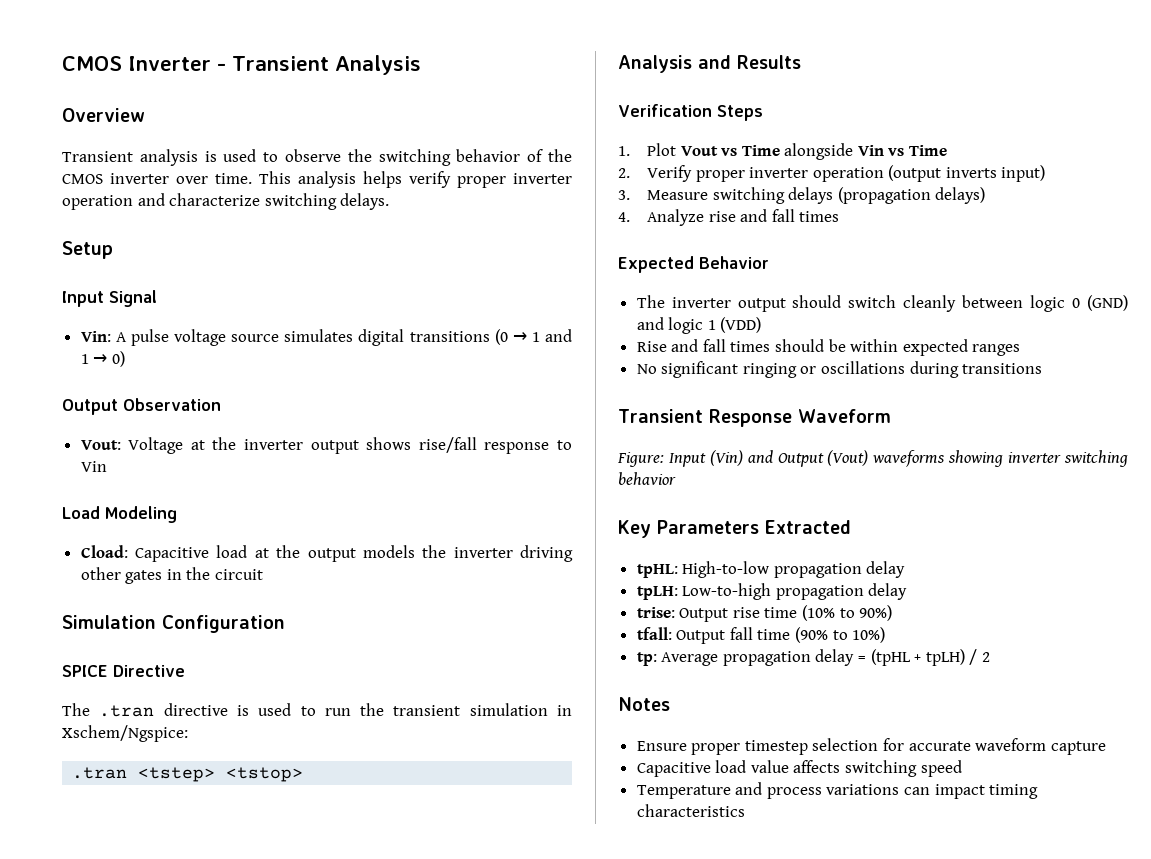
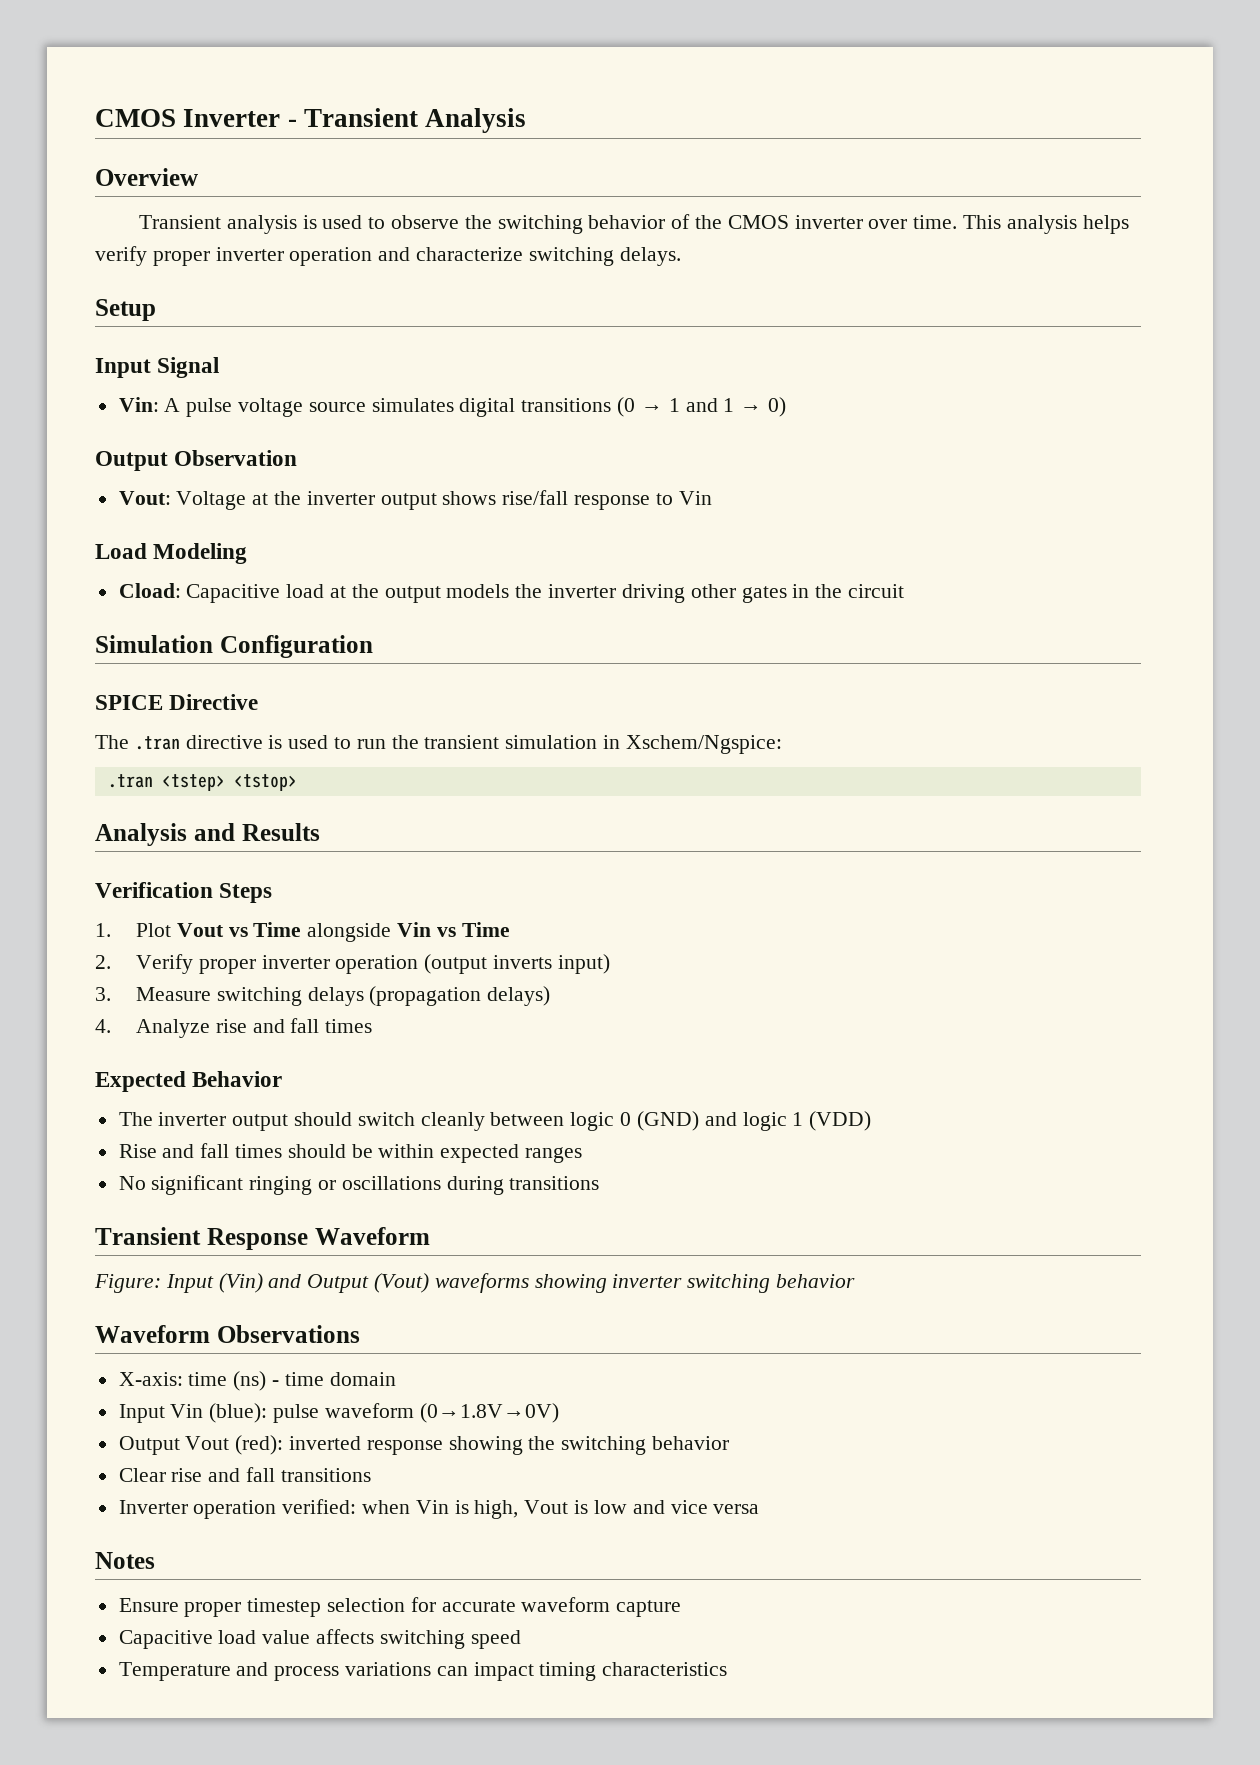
[618,520,851,538] [636,561,906,578] [636,583,908,600] [636,605,893,622] [636,627,886,644] [636,649,991,666] Key Parameters Extracted // tpHL: High-to-low propagation delay // tpLH: Low-to-high propagation delay // trise: Output rise time (10% to 90%) // tfall: Output fall time (90% to 10%) // tp: Average propagation delay = (tpHL + tpLH) / 2 -> [95,1325,360,1343] [118,1371,396,1391] [118,1403,559,1423] [118,1435,730,1455] [118,1467,371,1482] [118,1499,760,1519] Waveform Observations // X-axis: time (ns) - time domain // Input Vin (blue): pulse waveform (0→1.8V→0V) // Output Vout (red): inverted response showing the switching behavior // Clear rise and fall transitions // Inverter operation verified: when Vin is high, Vout is low and vice versa

